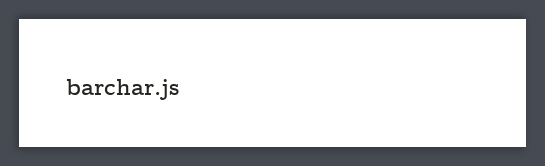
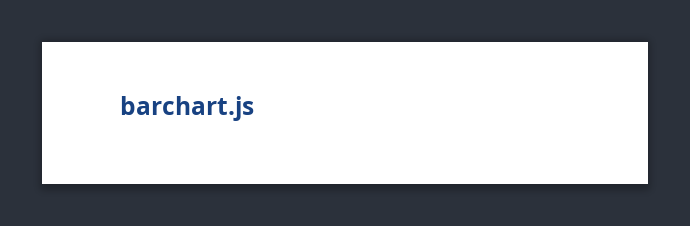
[66,79,179,100] barchar.js -> [120,96,254,121] barchart.js

